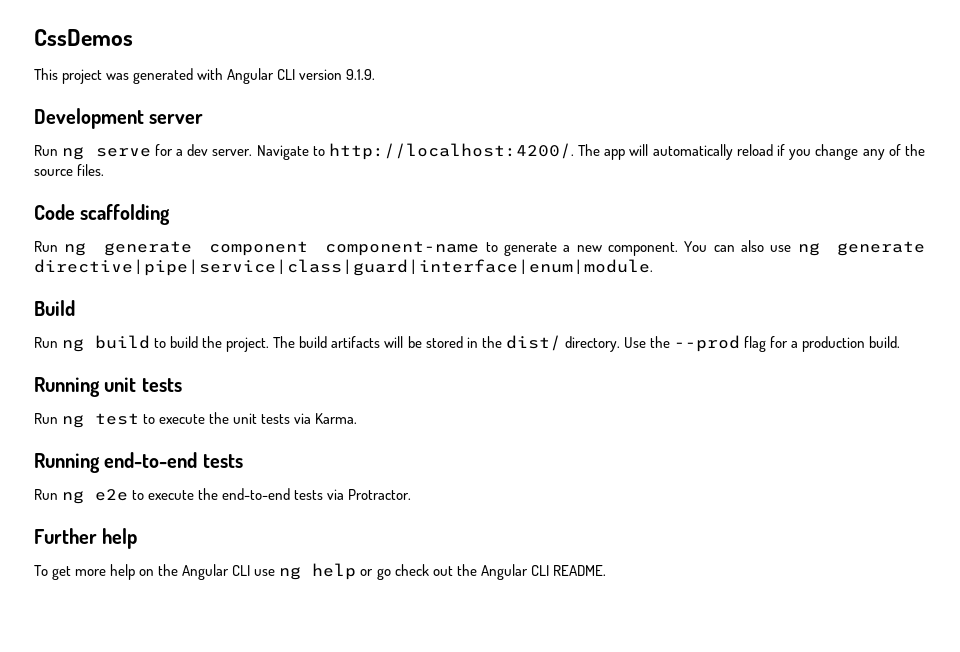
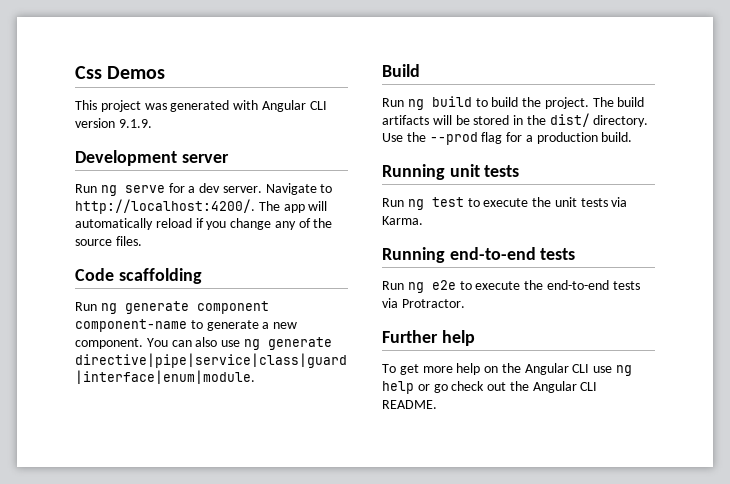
[34,29,133,46] CssDemos -> [75,66,166,79] Css Demos

